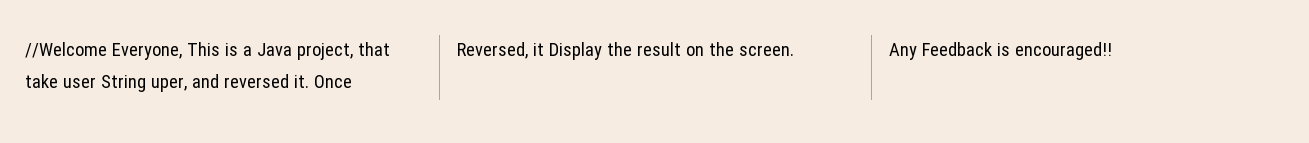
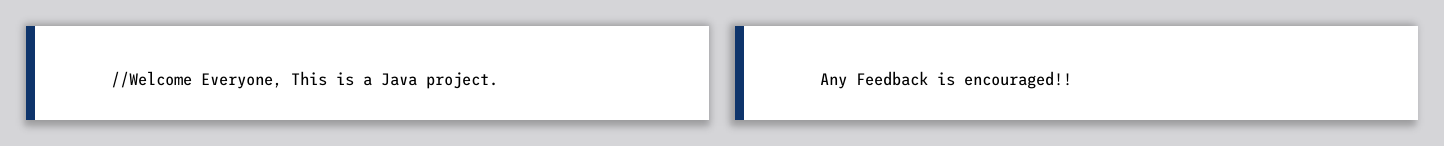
[296,42,390,60] [25,74,352,92] [457,42,794,60] project, that take user String uper, and reversed it. Once Reversed, it Display the result on the screen. -> [426,72,498,89] project.

